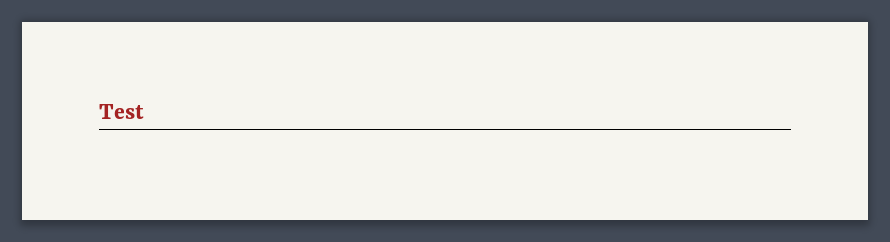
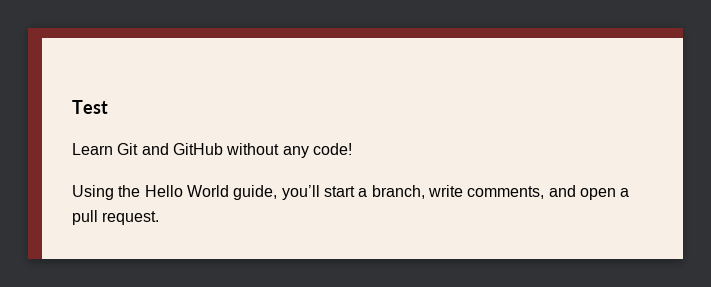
(144, 111) none -> [72,143,352,158] [72,185,630,200] [72,210,160,225] // Learn Git and GitHub without any code! // Using the Hello World guide, you’ll start a branch, write comments, and open a pull request.

